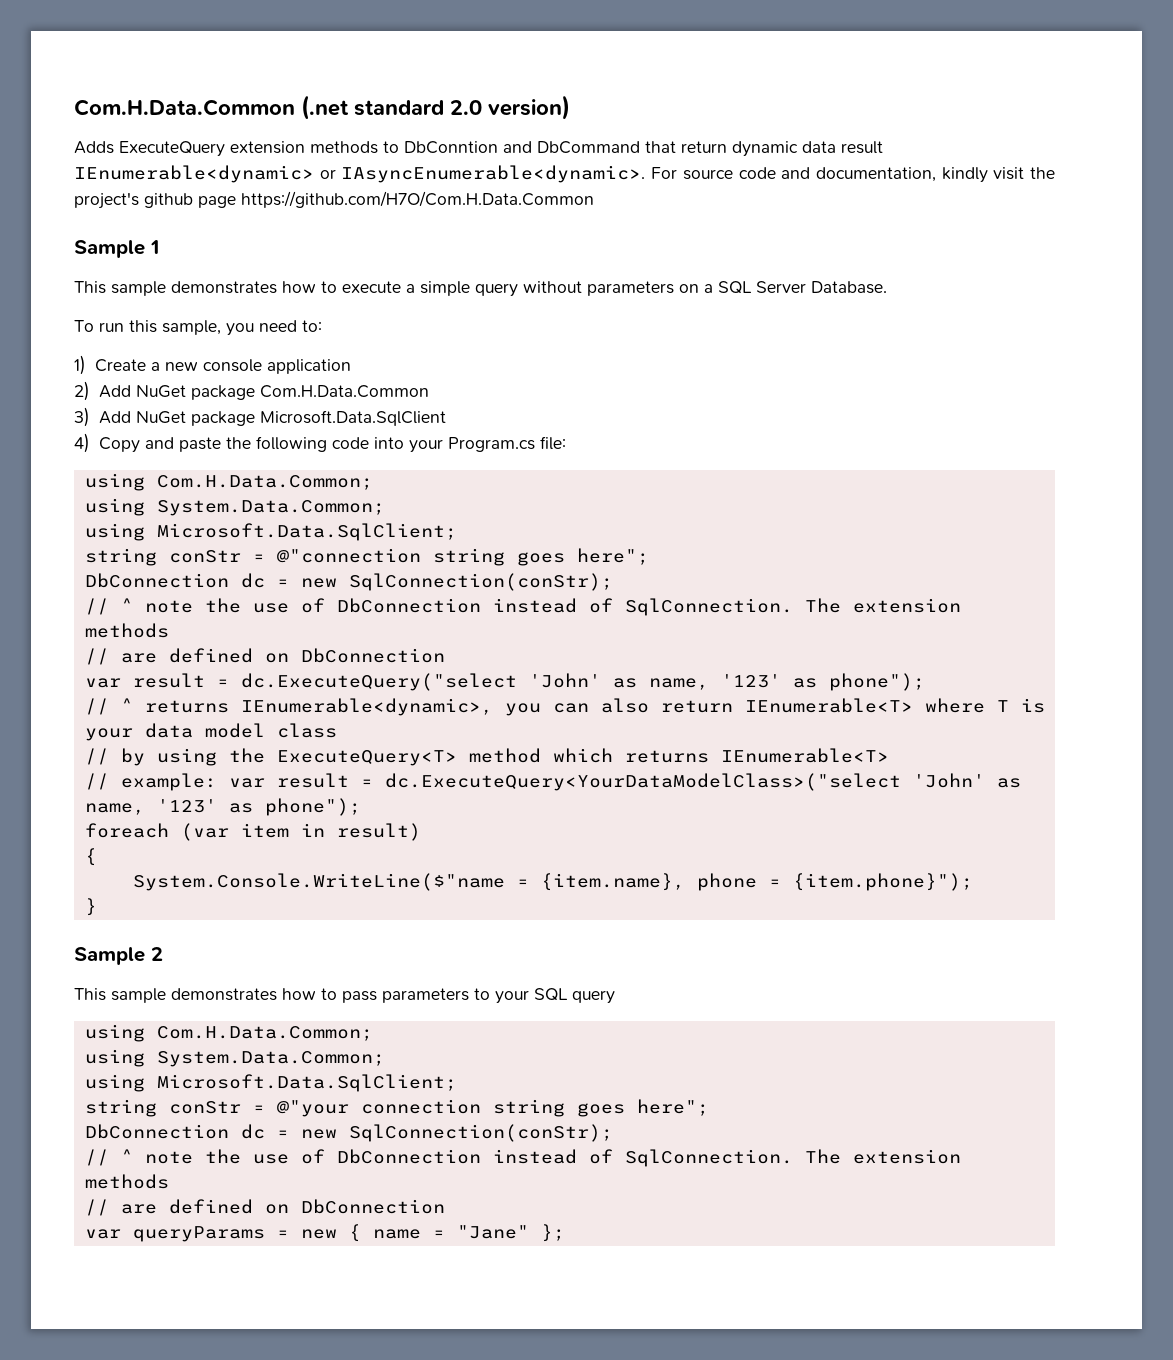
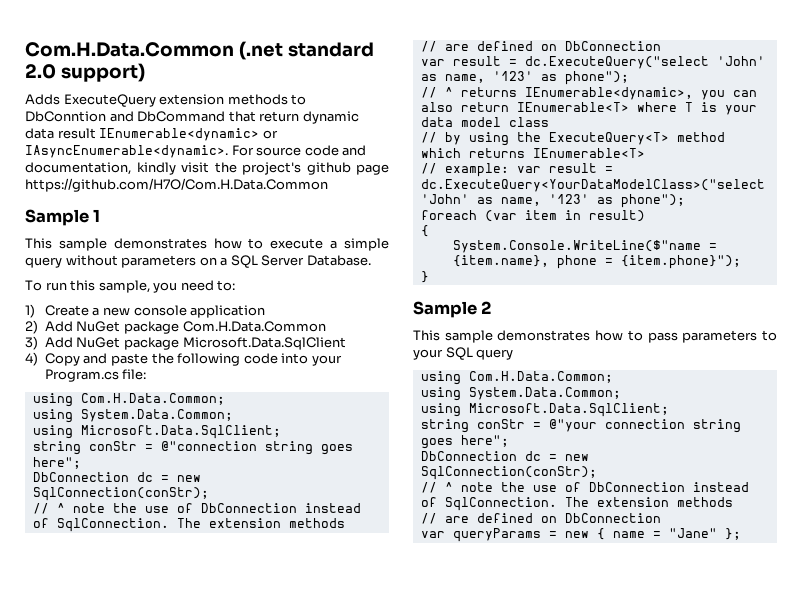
[488,95,570,120] version) -> [60,63,145,82] support)

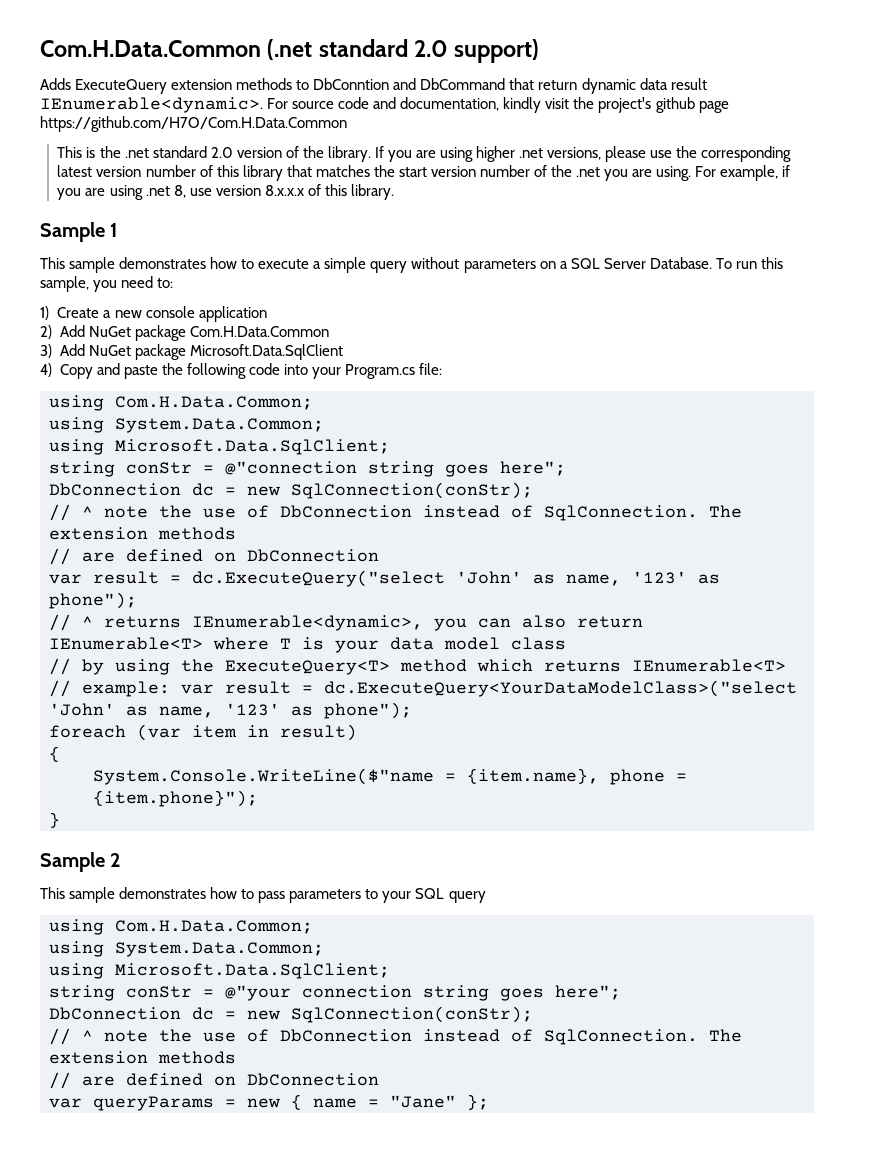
[99,128,278,141] [25,145,228,158] IEnumerable<dynamic> or IAsyncEnumerable<dynamic>. -> [40,97,263,113] IEnumerable<dynamic>.
(328, 185) none -> [57,146,792,162] [57,165,791,181] [57,184,394,200] // This is the .net standard 2.0 version of the library. If you are using higher .net versions, please use the corresponding latest version number of this library that matches the start version number of the .net you are using. For example, if you are using .net 8, use version 8.x.x.x of this library.
(371, 260) // -> (712, 263) none

